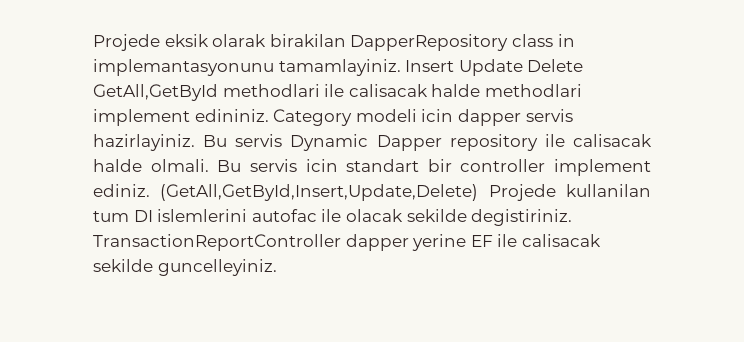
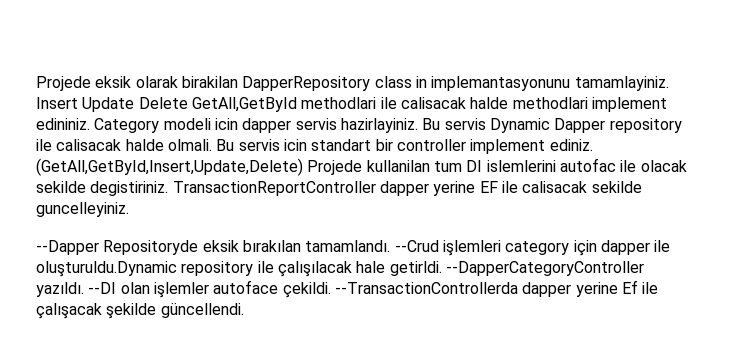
(277, 267) none -> [36,240,671,256] [36,261,644,277] [36,280,659,298] [36,303,244,319] // --Dapper Repositoryde eksik bırakılan tamamlandı. --Crud işlemleri category için dapper ile oluşturuldu.Dynamic repository ile çalışılacak hale getirldi. --DapperCategoryController yazıldı. --DI olan işlemler autoface çekildi. --TransactionControllerda dapper yerine Ef ile çalışacak şekilde güncellendi.

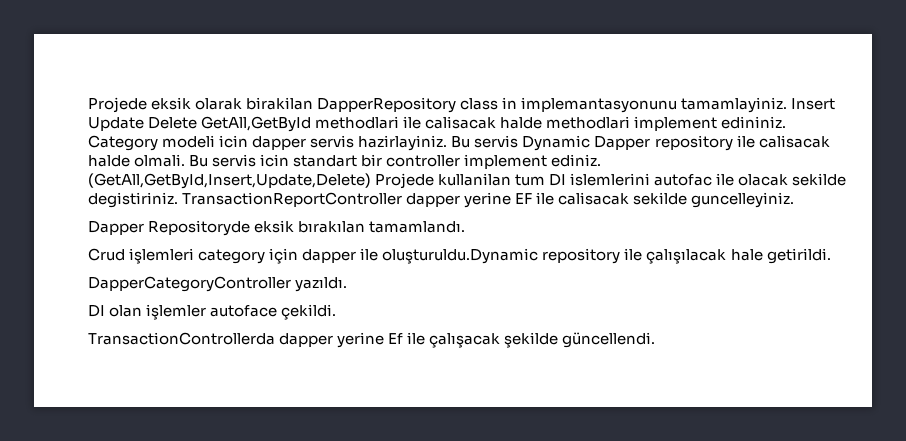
[36,240,99,255] --Dapper -> [88,221,144,235] Dapper
[394,240,439,252] --Crud -> [88,248,125,261] // Crud
[389,261,644,276] getirldi. --DapperCategoryController -> [766,248,831,264] [88,276,291,292] getirildi. // DapperCategoryController
[88,282,117,294] --DI -> [88,305,105,317] // DI
[334,282,518,294] --TransactionControllerda -> [88,332,275,345] // TransactionControllerda

